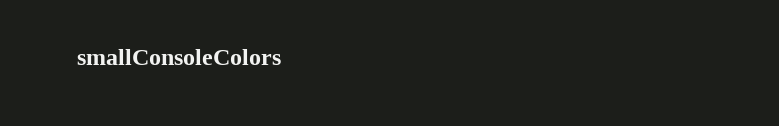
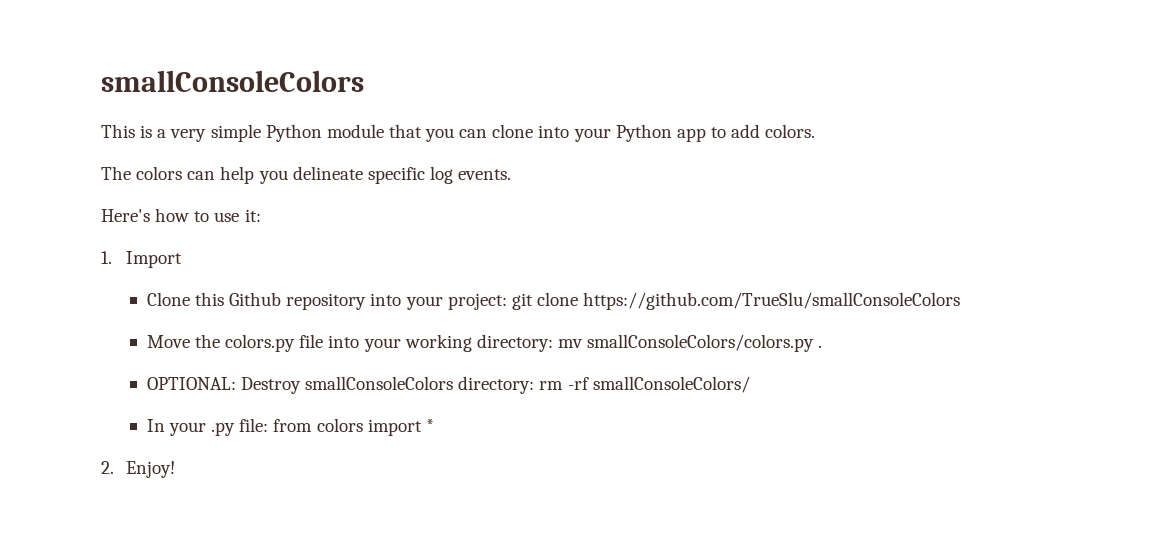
[77,49,281,65] smallConsoleColors -> [101,70,364,92] [101,124,816,142] [101,166,512,184] [101,208,261,222] [101,251,183,268] [146,292,961,310] [146,334,823,352] [146,376,750,394] [146,418,434,436] [101,461,176,478] smallConsoleColors // This is a very simple Python module that you can clone into your Python app to add colors. // The colors can help you delineate specific log events. // Here's how to use it: // 1. Import // Clone this Github repository into your project: git clone https://github.com/TrueSlu/smallConsoleColors // Move the colors.py file into your working directory: mv smallConsoleColors/colors.py . // OPTIONAL: Destroy smallConsoleColors directory: rm -rf smallConsoleColors/ // In your .py file: from colors import * // 2. Enjoy!

